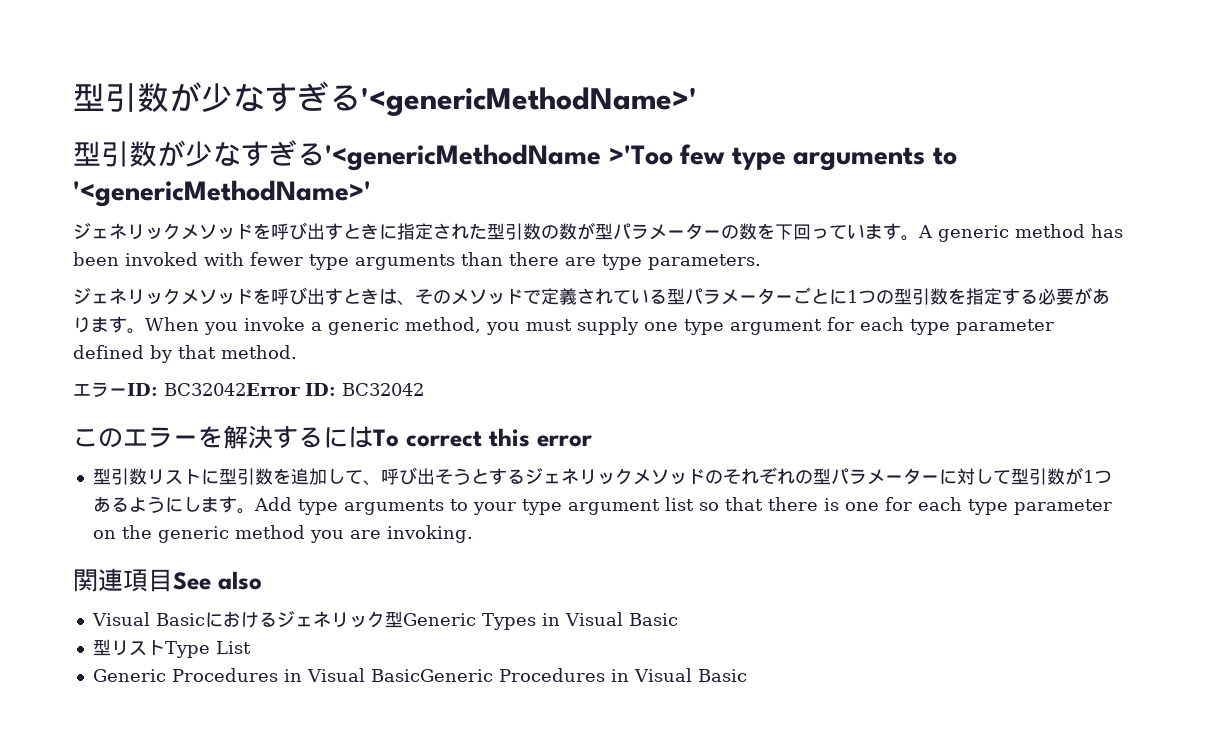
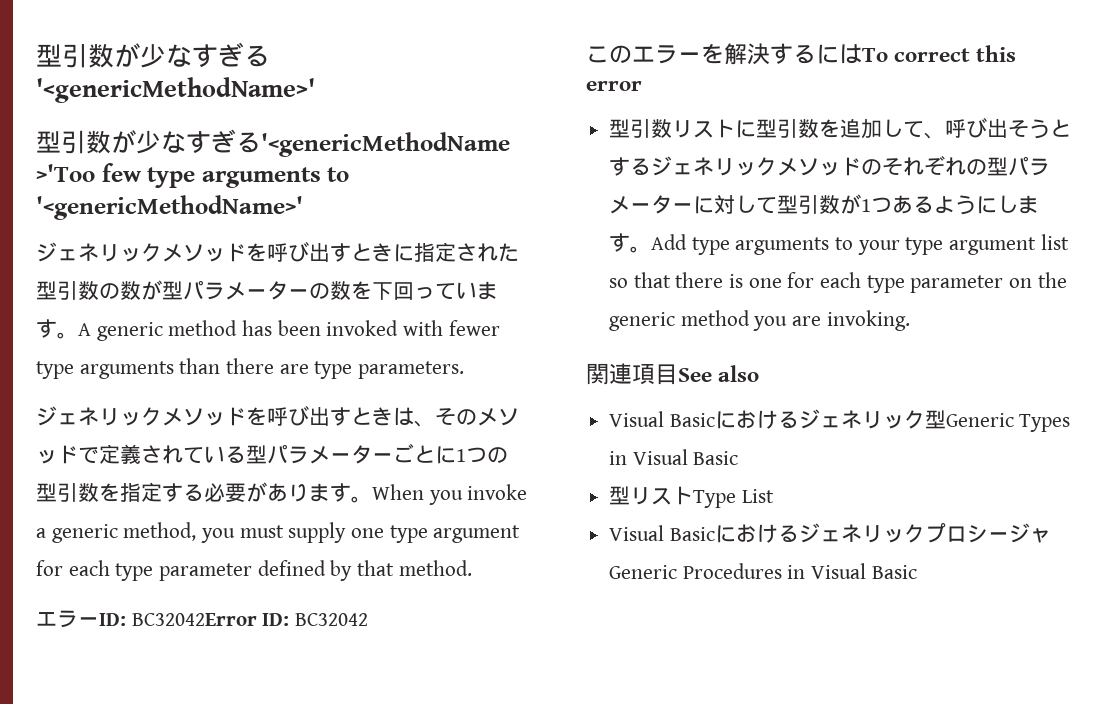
[92,668,493,682] Generic Procedures in Visual BasicGeneric -> [609,523,1051,543] [609,565,678,579] Visual BasicにおけるジェネリックプロシージャGeneric

